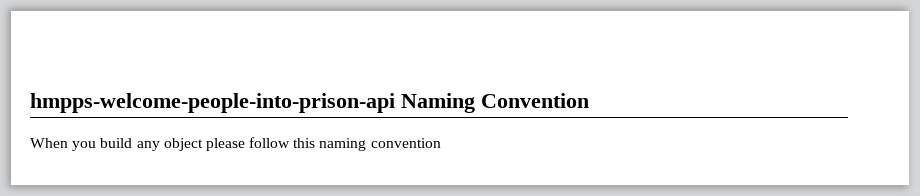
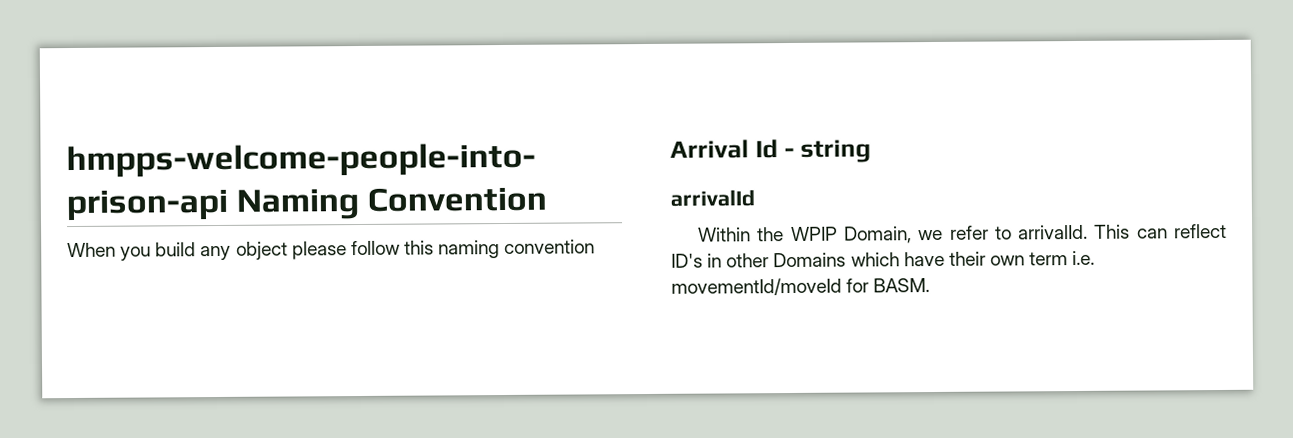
(441, 143) none -> [670,139,872,163] [670,189,755,207] [698,223,1227,244] [671,250,1096,268] [671,277,931,296] // Arrival Id - string // arrivalId // Within the WPIP Domain, we refer to arrivalId. This can reflect ID's in other Domains which have their own term i.e. movementId/moveId for BASM.

